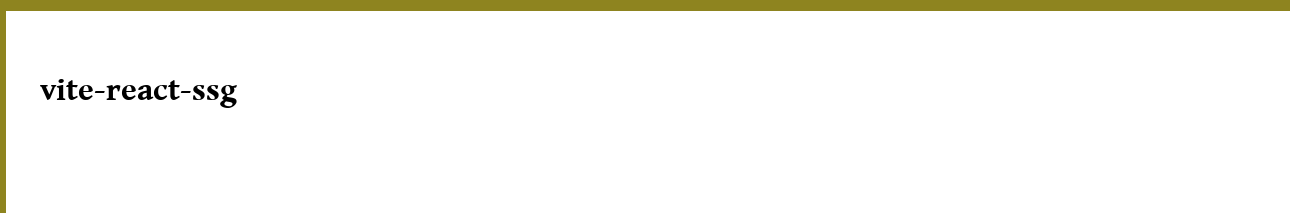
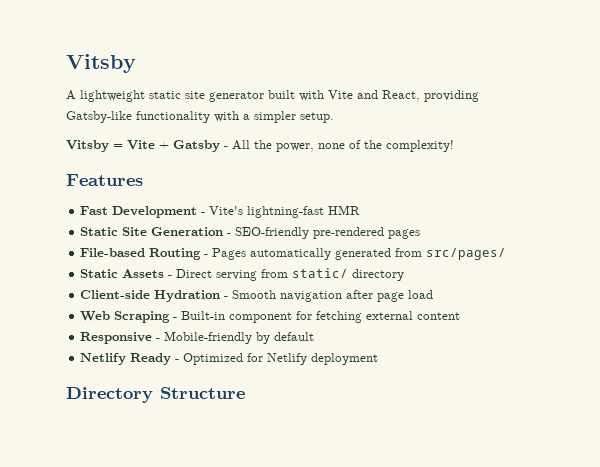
[40,79,237,108] vite-react-ssg -> [66,54,136,73] [66,90,479,102] [66,111,334,123] [66,140,454,152] [66,174,143,186] [80,205,361,218] [80,227,421,239] [80,248,507,260] [80,268,405,281] [80,290,434,302] [80,311,461,323] [80,331,315,344] [80,353,379,365] [66,387,245,403] Vitsby // A lightweight static site generator built with Vite and React, providing Gatsby-like functionality with a simpler setup. // Vitsby = Vite + Gatsby - All the power, none of the complexity! // Features // Fast Development - Vite's lightning-fast HMR // Static Site Generation - SEO-friendly pre-rendered pages // File-based Routing - Pages automatically generated from src/pages/ // Static Assets - Direct serving from static/ directory // Client-side Hydration - Smooth navigation after page load // Web Scraping - Built-in component for fetching external content // Responsive - Mobile-friendly by default // Netlify Ready - Optimized for Netlify deployment // Directory Structure

